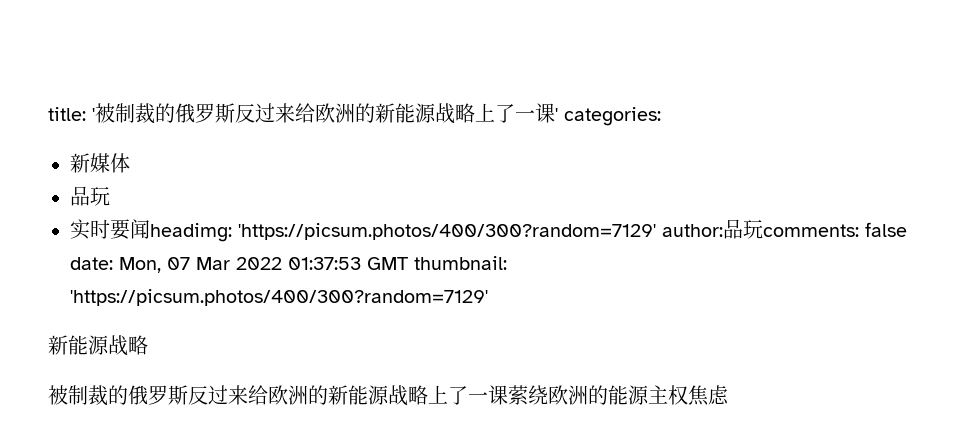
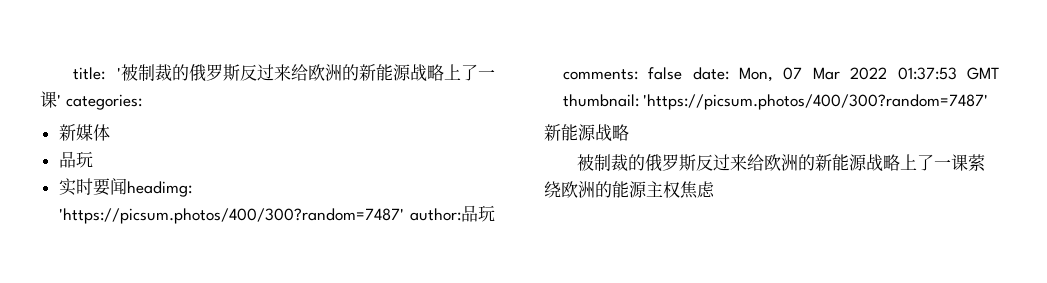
[238,223,656,240] 'https://picsum.photos/400/300?random=7129' -> [58,208,404,224] 'https://picsum.photos/400/300?random=7487'
[70,289,488,306] 'https://picsum.photos/400/300?random=7129' -> [643,94,989,110] 'https://picsum.photos/400/300?random=7487'

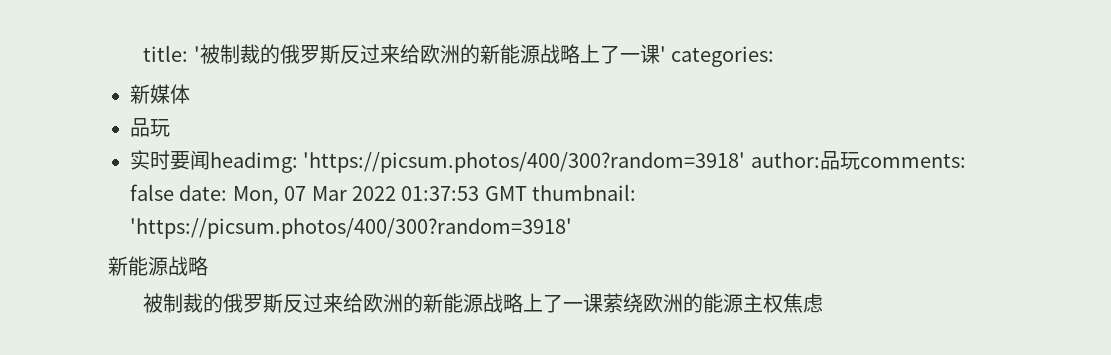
[58,208,404,224] 'https://picsum.photos/400/300?random=7487' -> [303,152,746,173] 'https://picsum.photos/400/300?random=3918'
[643,94,989,110] 'https://picsum.photos/400/300?random=7487' -> [130,218,572,239] 'https://picsum.photos/400/300?random=3918'

